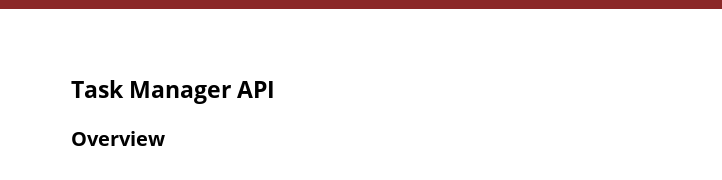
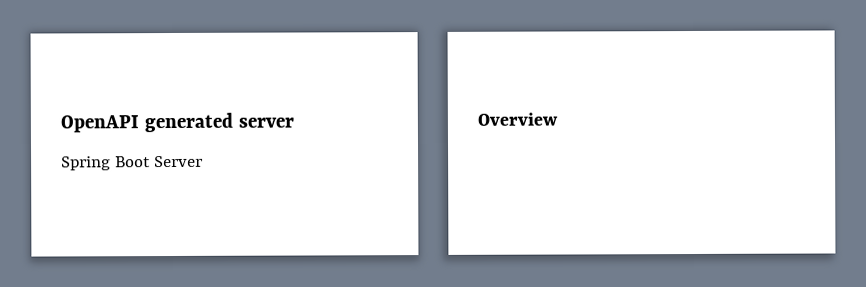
[71,80,276,104] Task Manager API -> [60,112,294,133] [61,155,203,171] OpenAPI generated server // Spring Boot Server

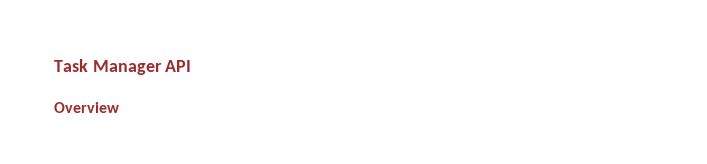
[60,112,294,133] [61,155,203,171] OpenAPI generated server // Spring Boot Server -> [54,59,192,75] Task Manager API

